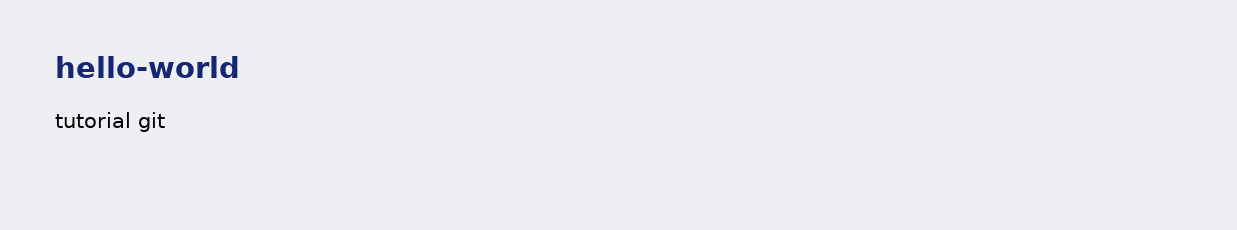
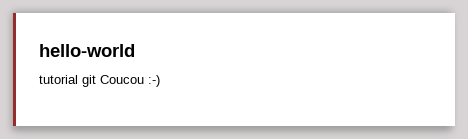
(165, 122) none -> [100,75,160,87] Coucou :-)

